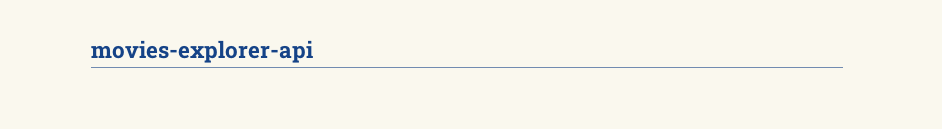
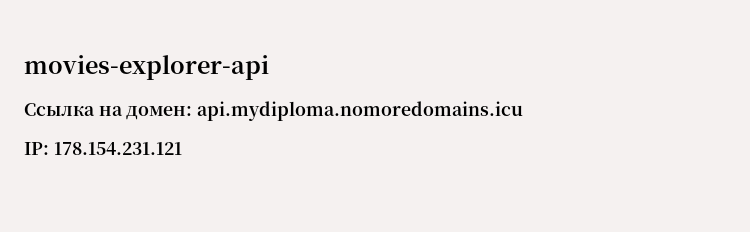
(313, 51) none -> [24,101,524,121] [24,142,182,155] // Ссылка на домен: api.mydiploma.nomoredomains.icu // IP: 178.154.231.121

